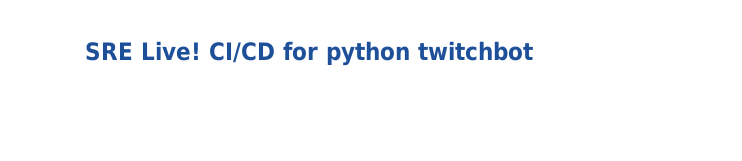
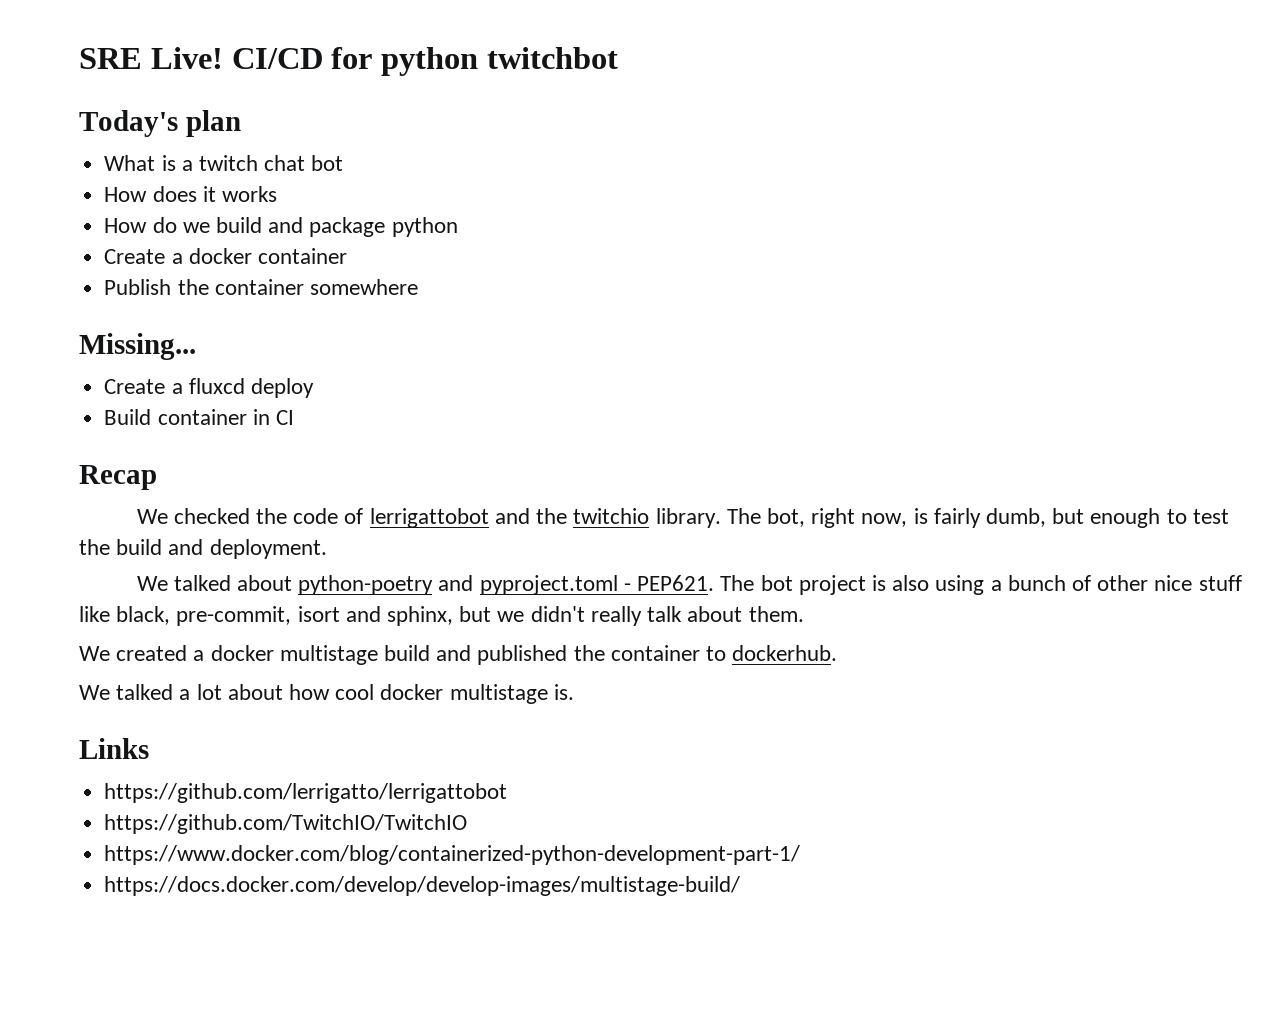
(533, 51) none -> [79,110,241,137] [104,155,344,171] [104,186,277,202] [104,217,458,237] [104,248,347,264] [104,279,418,295] [79,333,196,360] [104,378,314,398] [104,409,294,425] [79,465,157,490] [136,508,1229,528] [79,539,327,559] [136,575,1242,595] [79,606,804,626] [79,645,838,665] [79,684,574,704] [79,738,149,759] [104,783,508,803] [104,814,468,834] [104,845,801,865] [104,876,741,896] // Today's plan // What is a twitch chat bot // How does it works // How do we build and package python // Create a docker container // Publish the container somewhere // Missing... // Create a fluxcd deploy // Build container in CI // Recap // We checked the code of lerrigattobot and the twitchio library. The bot, right now, is fairly dumb, but enough to test the build and deployment. // We talked about python-poetry and pyproject.toml - PEP621. The bot project is also using a bunch of other nice stuff like black, pre-commit, isort and sphinx, but we didn't really talk about them. // We created a docker multistage build and published the container to dockerhub. // We talked a lot about how cool docker multistage is. // Links // https://github.com/lerrigatto/lerrigattobot // https://github.com/TwitchIO/TwitchIO // https://www.docker.com/blog/containerized-python-development-part-1/ // https://docs.docker.com/develop/develop-images/multistage-build/

